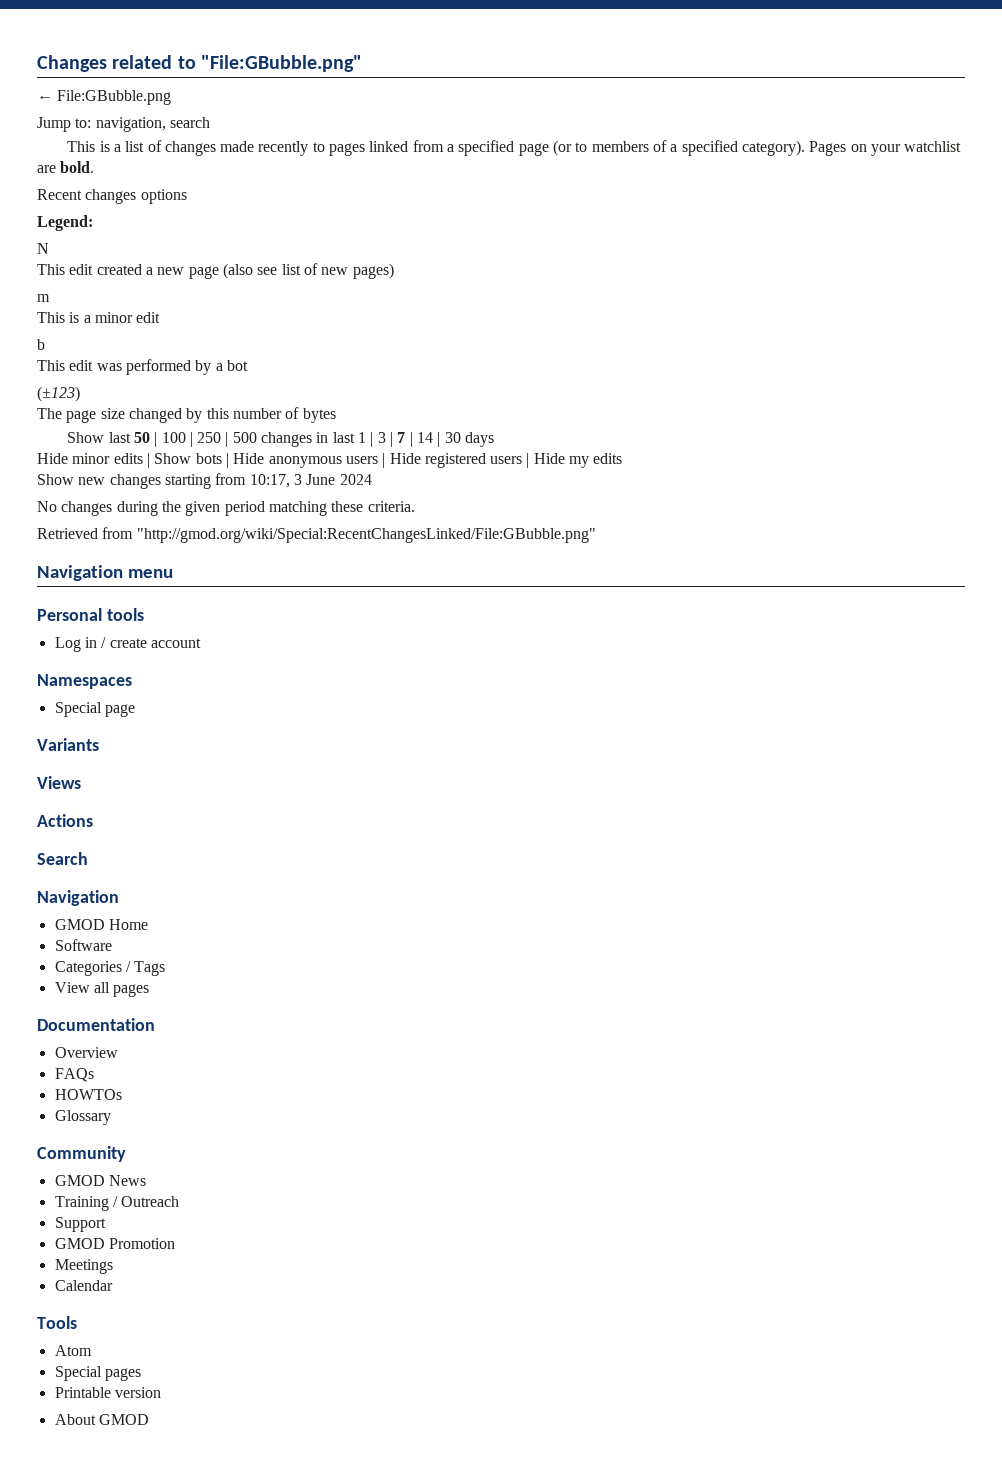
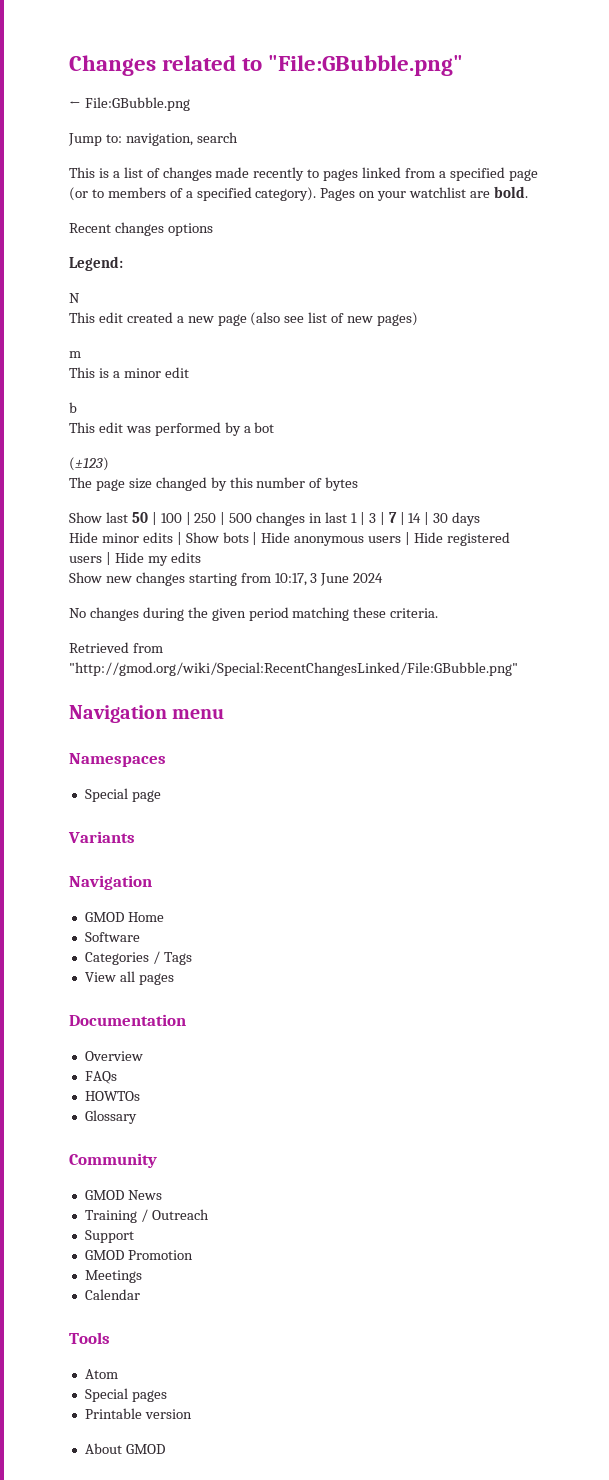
[37,608,144,621] [54,637,201,652] // Personal tools // Log in / create account -> (225, 714) none
[37,776,81,789] [37,814,93,827] [37,852,88,865] // Views // Actions // Search -> (135, 837) none

